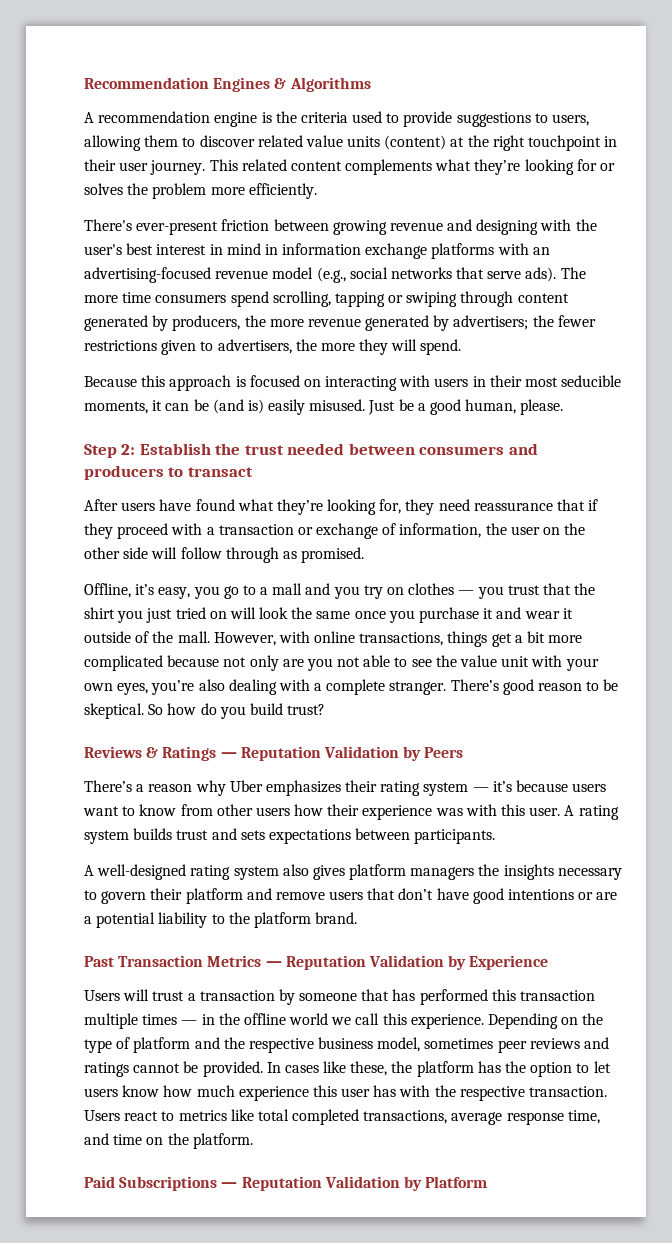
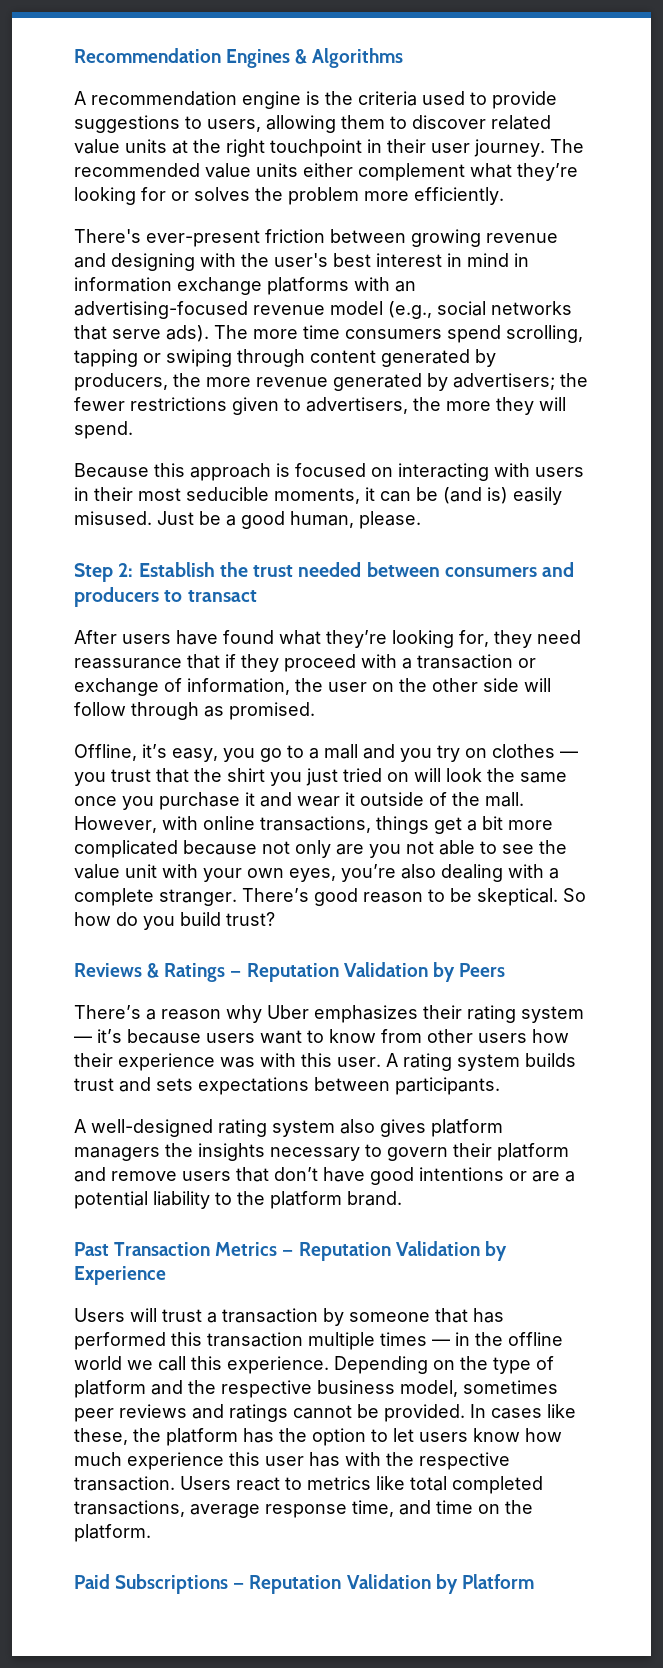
[384,135,447,150] (content) -> (167, 146) none
[209,159,433,175] This related content complements -> [550,139,584,153] [74,163,465,181] The recommended value units either complement

